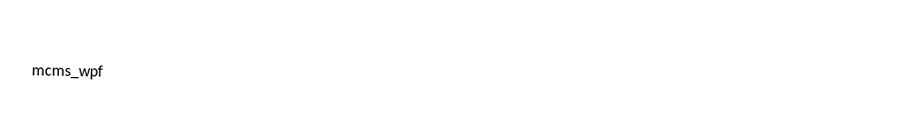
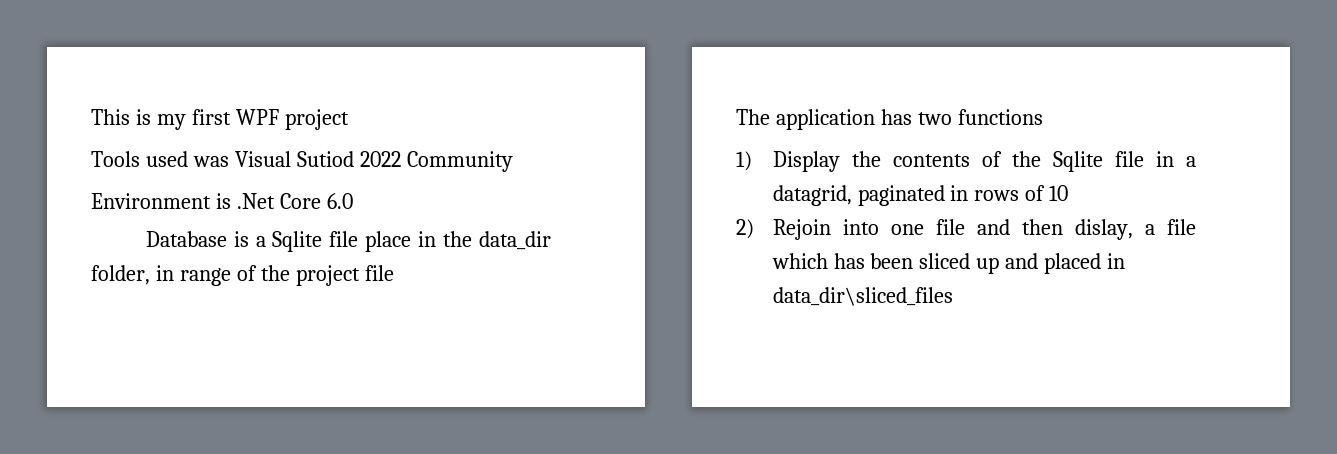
[31,64,103,80] mcms_wpf -> [91,109,349,130] [91,151,513,172] [91,193,353,209] [145,231,551,252] [91,265,394,286] [736,109,1043,130] [736,151,1196,172] [772,185,1069,206] [736,219,1196,240] [771,253,1126,274] [772,287,953,306] This is my first WPF project // Tools used was Visual Sutiod 2022 Community // Environment is .Net Core 6.0 // Database is a Sqlite file place in the data_dir folder, in range of the project file // The application has two functions // 1) Display the contents of the Sqlite file in a datagrid, paginated in rows of 10 // 2) Rejoin into one file and then dislay, a file which has been sliced up and placed in data_dir\sliced_files

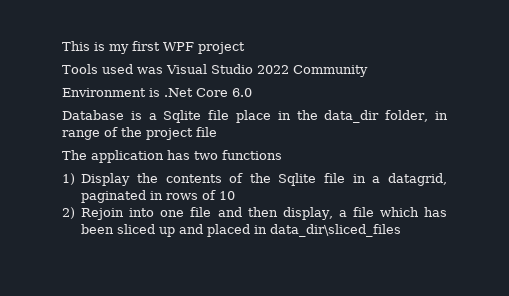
[296,151,354,167] Sutiod -> [211,64,253,74] Studio
[1074,219,1133,240] dislay, -> [282,207,333,220] display,

